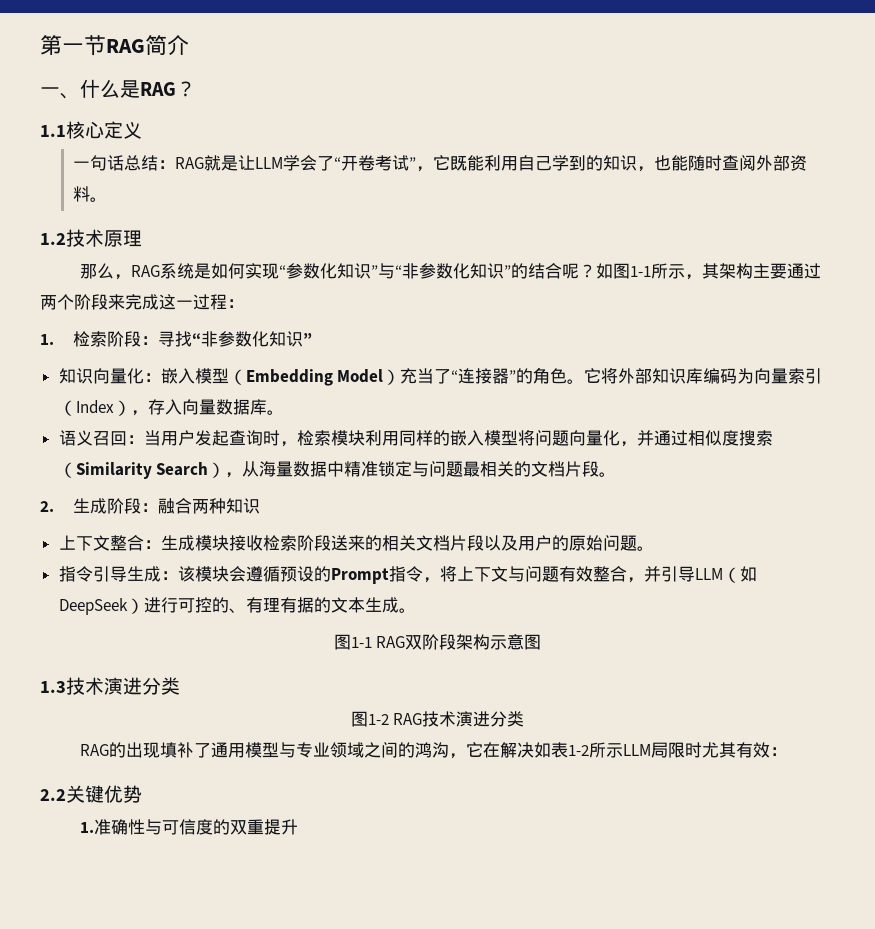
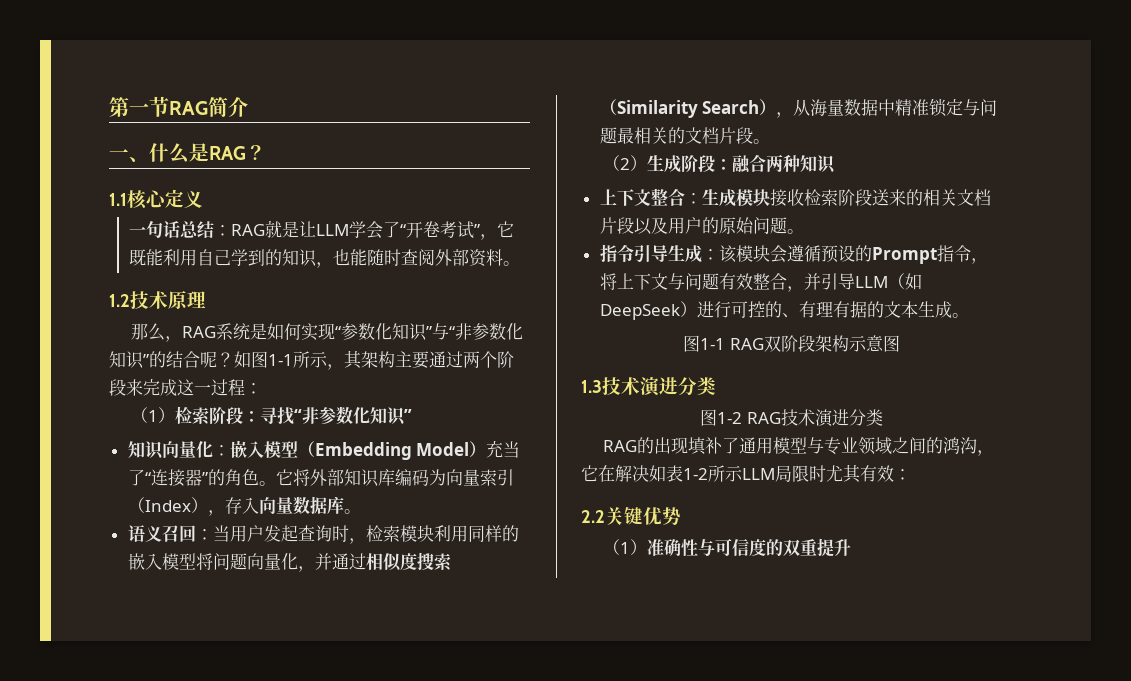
[40,334,54,345] 1. -> [131,407,176,423] （1）
[40,501,54,512] 2. -> [603,155,648,171] （2）
[80,822,95,833] 1. -> [603,539,648,555] （1）

